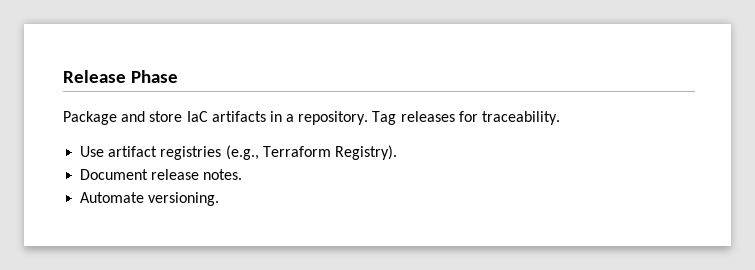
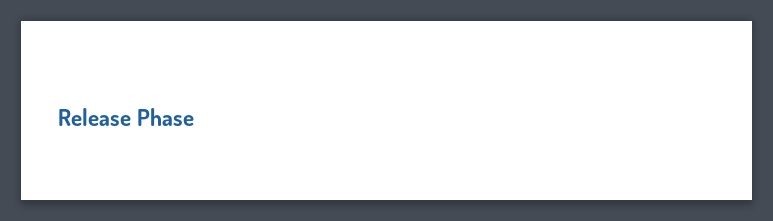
[63,111,561,125] [80,145,397,160] [80,169,243,180] [80,192,220,206] // Package and store IaC artifacts in a repository. Tag releases for traceability. // Use artifact registries (e.g., Terraform Registry). // Document release notes. // Automate versioning. -> (195, 117) none

